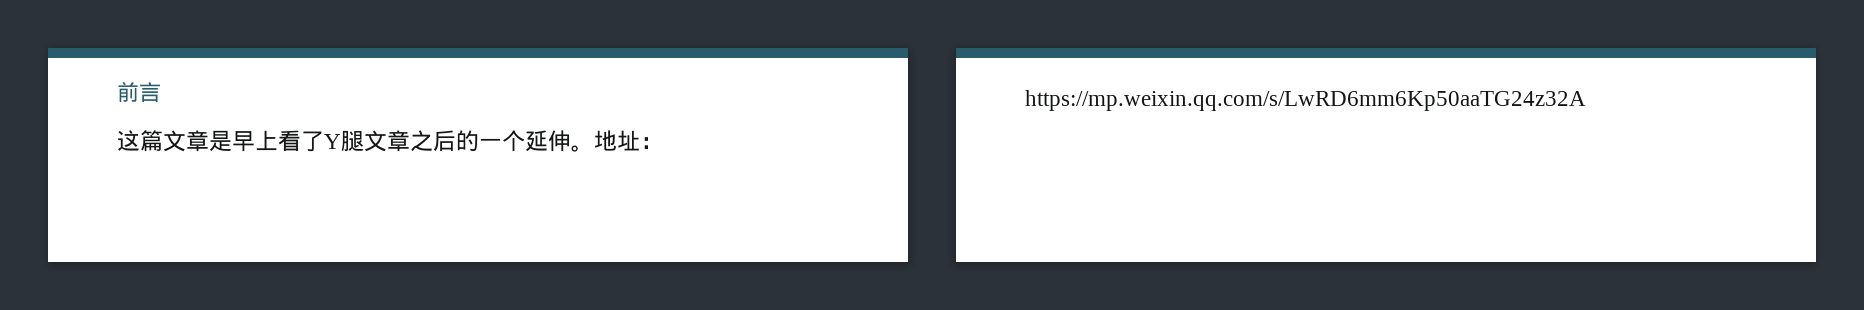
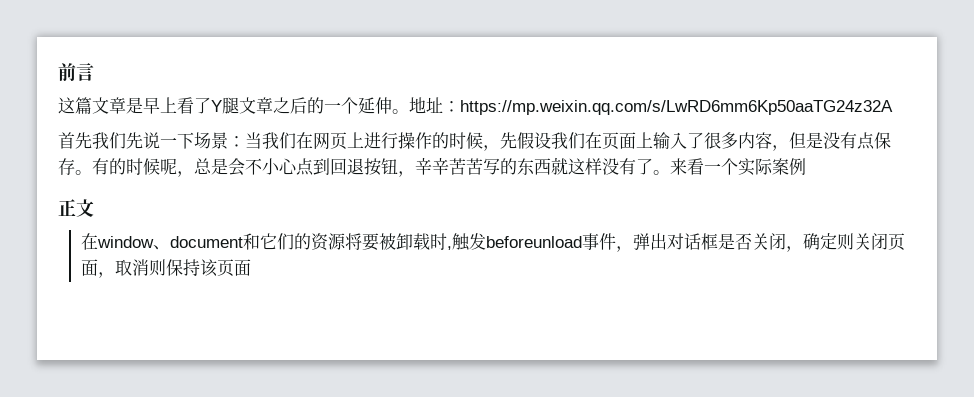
(1586, 100) none -> [58,132,891,151] [58,157,806,177] [58,199,94,217] [80,233,905,252] [80,259,251,278] // 首先我们先说一下场景：当我们在网页上进行操作的时候，先假设我们在页面上输入了很多内容，但是没有点保存。有的时候呢，总是会不小心点到回退按钮，辛辛苦苦写的东西就这样没有了。来看一个实际案例 // 正文 // 在window、document和它们的资源将要被卸载时,触发beforeunload事件，弹出对话框是否关闭，确定则关闭页面，取消则保持该页面

